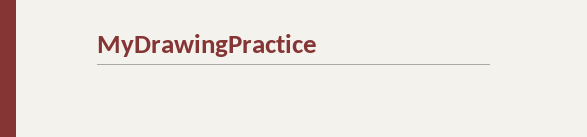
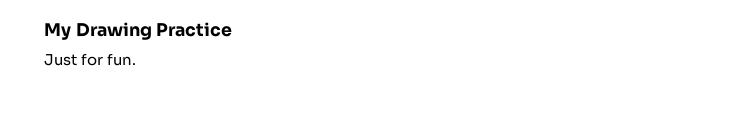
[97,34,317,57] MyDrawingPractice -> [44,22,233,40] [44,54,137,66] My Drawing Practice // Just for fun.

